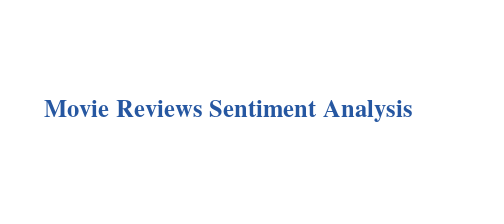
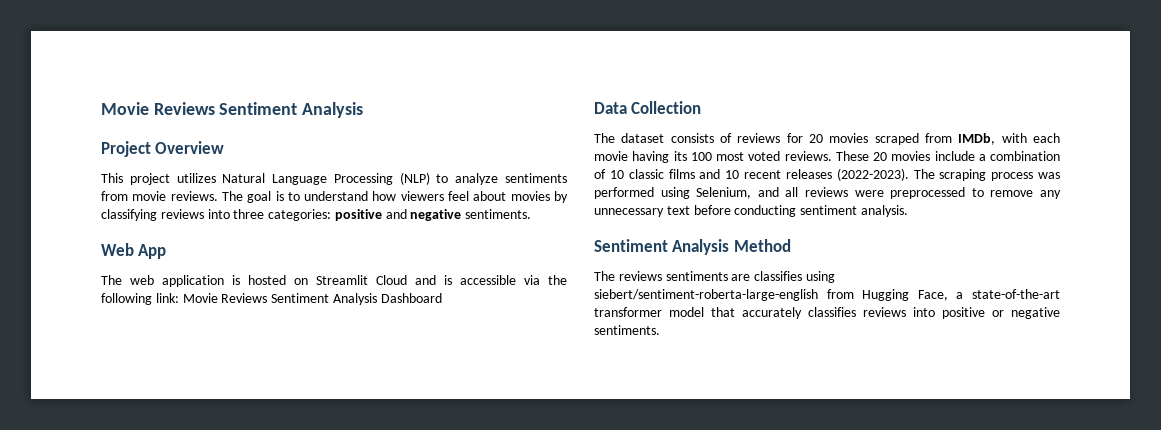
[44,100,413,122] Movie Reviews Sentiment Analysis -> [101,102,364,118] [101,141,225,157] [101,172,567,185] [101,191,569,203] [101,209,532,221] [101,243,167,259] [101,275,567,287] [101,293,442,305] [594,101,702,114] [594,133,1060,145] [594,151,1060,163] [594,168,1060,181] [594,187,1061,199] [594,205,908,217] [594,239,791,255] [594,271,835,283] [594,289,1060,301] [594,307,1060,319] [594,325,660,335] Movie Reviews Sentiment Analysis // Project Overview // This project utilizes Natural Language Processing (NLP) to analyze sentiments from movie reviews. The goal is to understand how viewers feel about movies by classifying reviews into three categories: positive and negative sentiments. // Web App // The web application is hosted on Streamlit Cloud and is accessible via the following link: Movie Reviews Sentiment Analysis Dashboard // Data Collection // The dataset consists of reviews for 20 movies scraped from IMDb, with each movie having its 100 most voted reviews. These 20 movies include a combination of 10 classic films and 10 recent releases (2022-2023). The scraping process was performed using Selenium, and all reviews were preprocessed to remove any unnecessary text before conducting sentiment analysis. // Sentiment Analysis Method // The reviews sentiments are classifies using siebert/sentiment-roberta-large-english from Hugging Face, a state-of-the-art transformer model that accurately classifies reviews into positive or negative sentiments.

